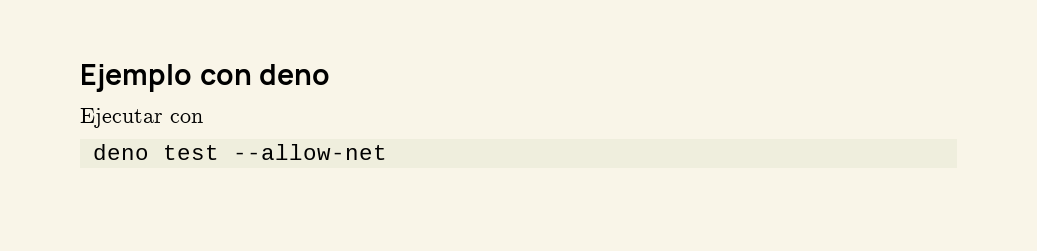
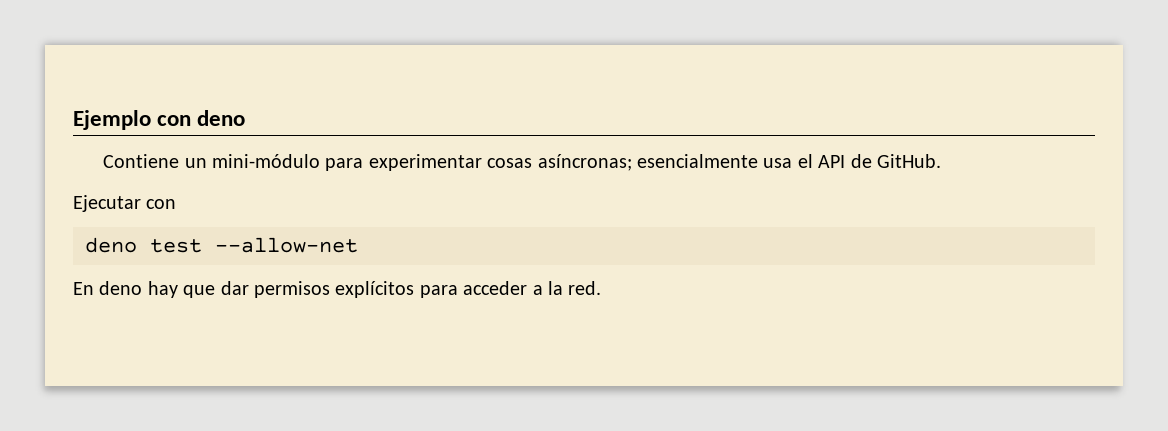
(331, 74) none -> [103,154,941,171] // Contiene un mini-módulo para experimentar cosas asíncronas; esencialmente usa el API de GitHub.
(387, 152) none -> [73,281,602,298] // En deno hay que dar permisos explícitos para acceder a la red.

